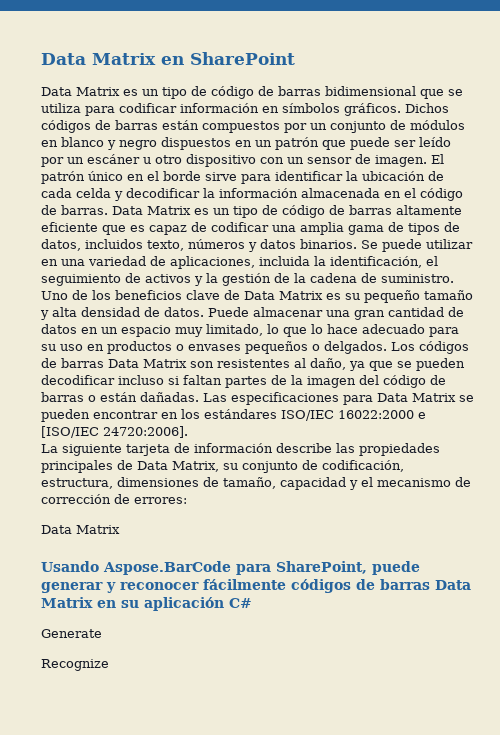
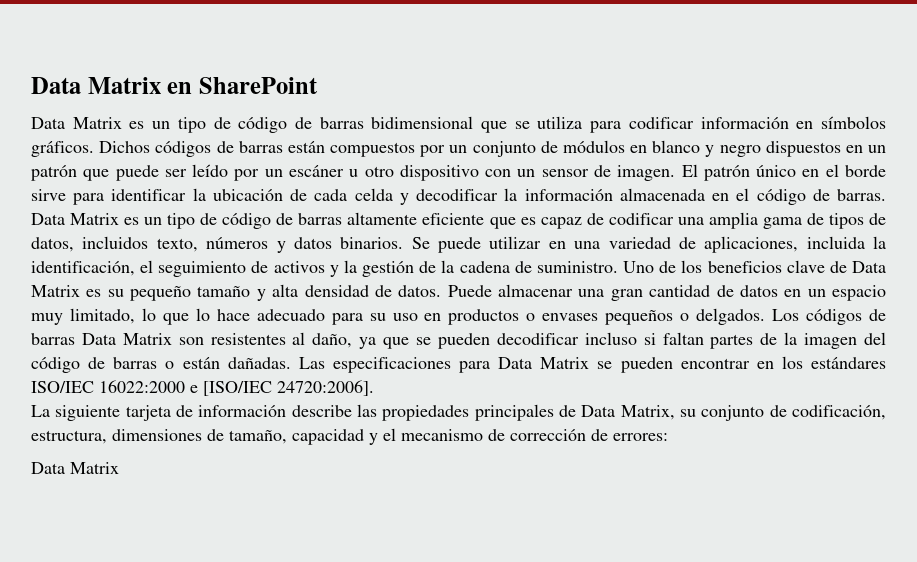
[41,561,420,575] [41,579,471,593] [41,597,252,611] [41,629,102,638] [41,659,109,671] // Usando Aspose.BarCode para SharePoint, puede generar y reconocer fácilmente códigos de barras Data Matrix en su aplicación C# // Generate // Recognize -> (119, 468) none

